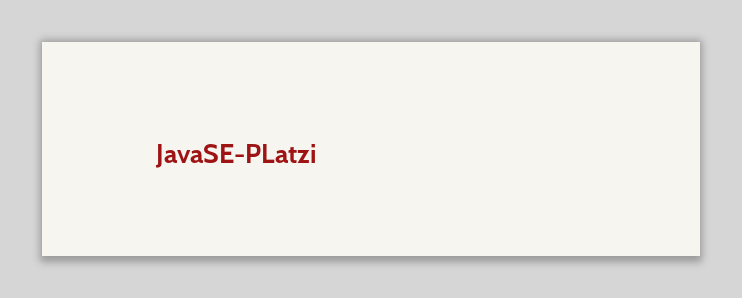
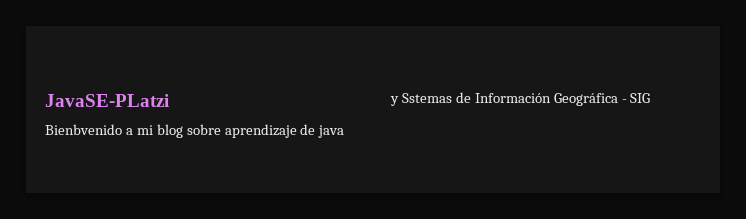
(316, 156) none -> [45,124,345,138] [390,92,651,106] // Bienbvenido a mi blog sobre aprendizaje de java y Sstemas de Información Geográfica - SIG

